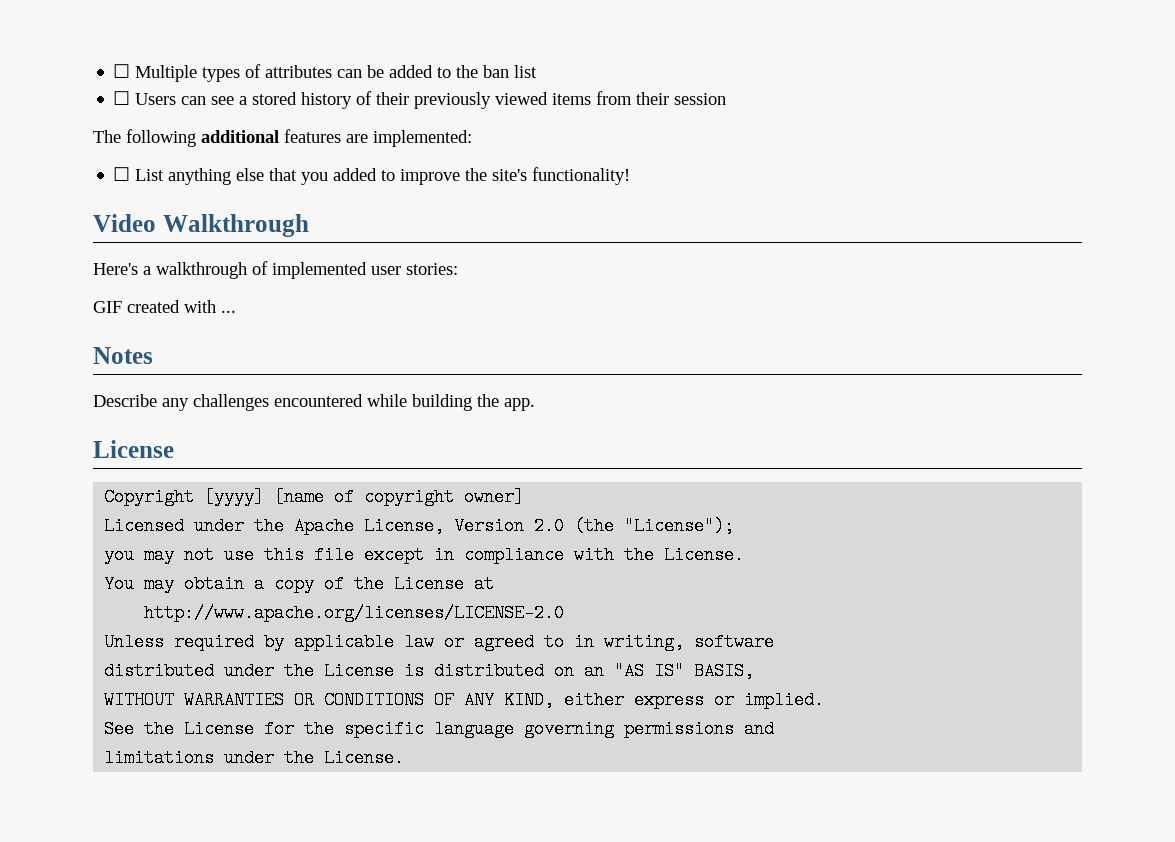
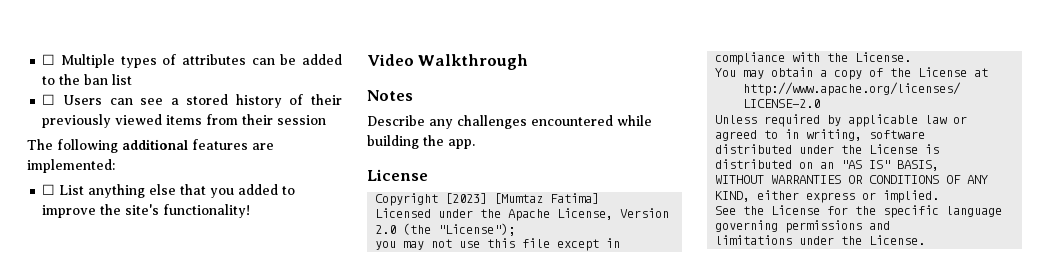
[93,261,458,279] [93,300,236,313] // Here's a walkthrough of implemented user stories: // GIF created with ... -> (529, 62) none
[204,488,525,506] [yyyy] [name of copyright owner] -> [445,193,600,204] [2023] [Mumtaz Fatima]

